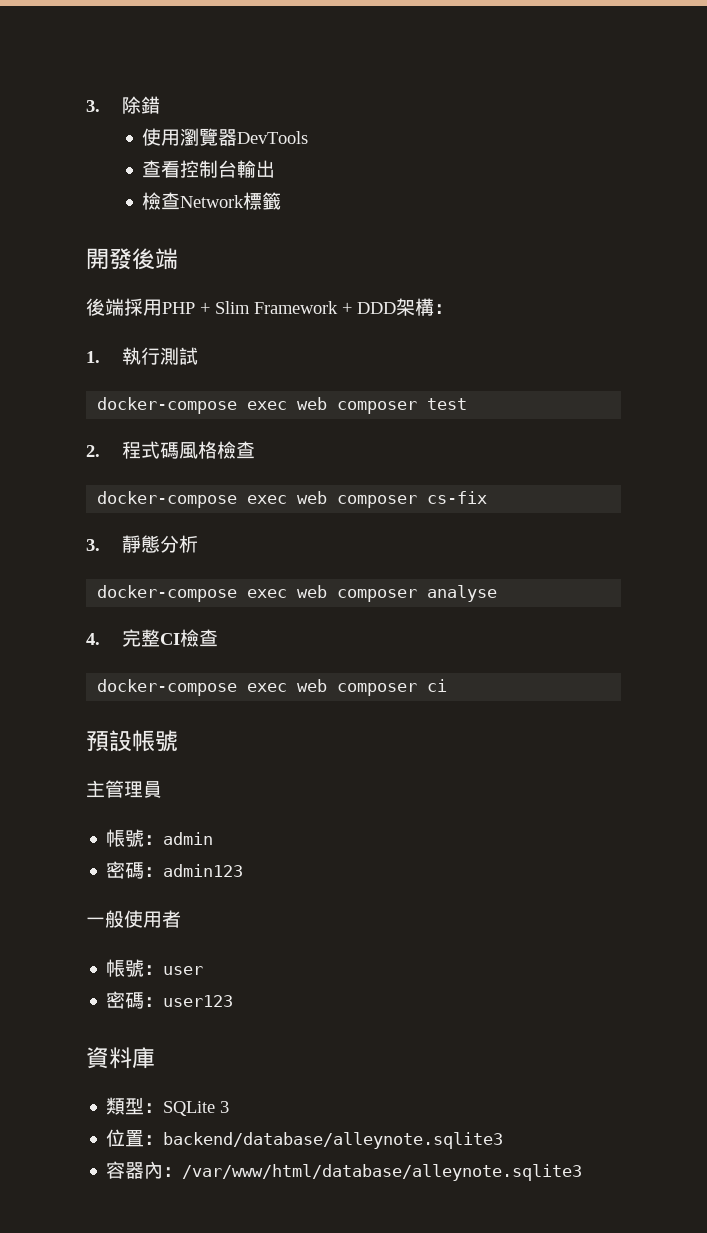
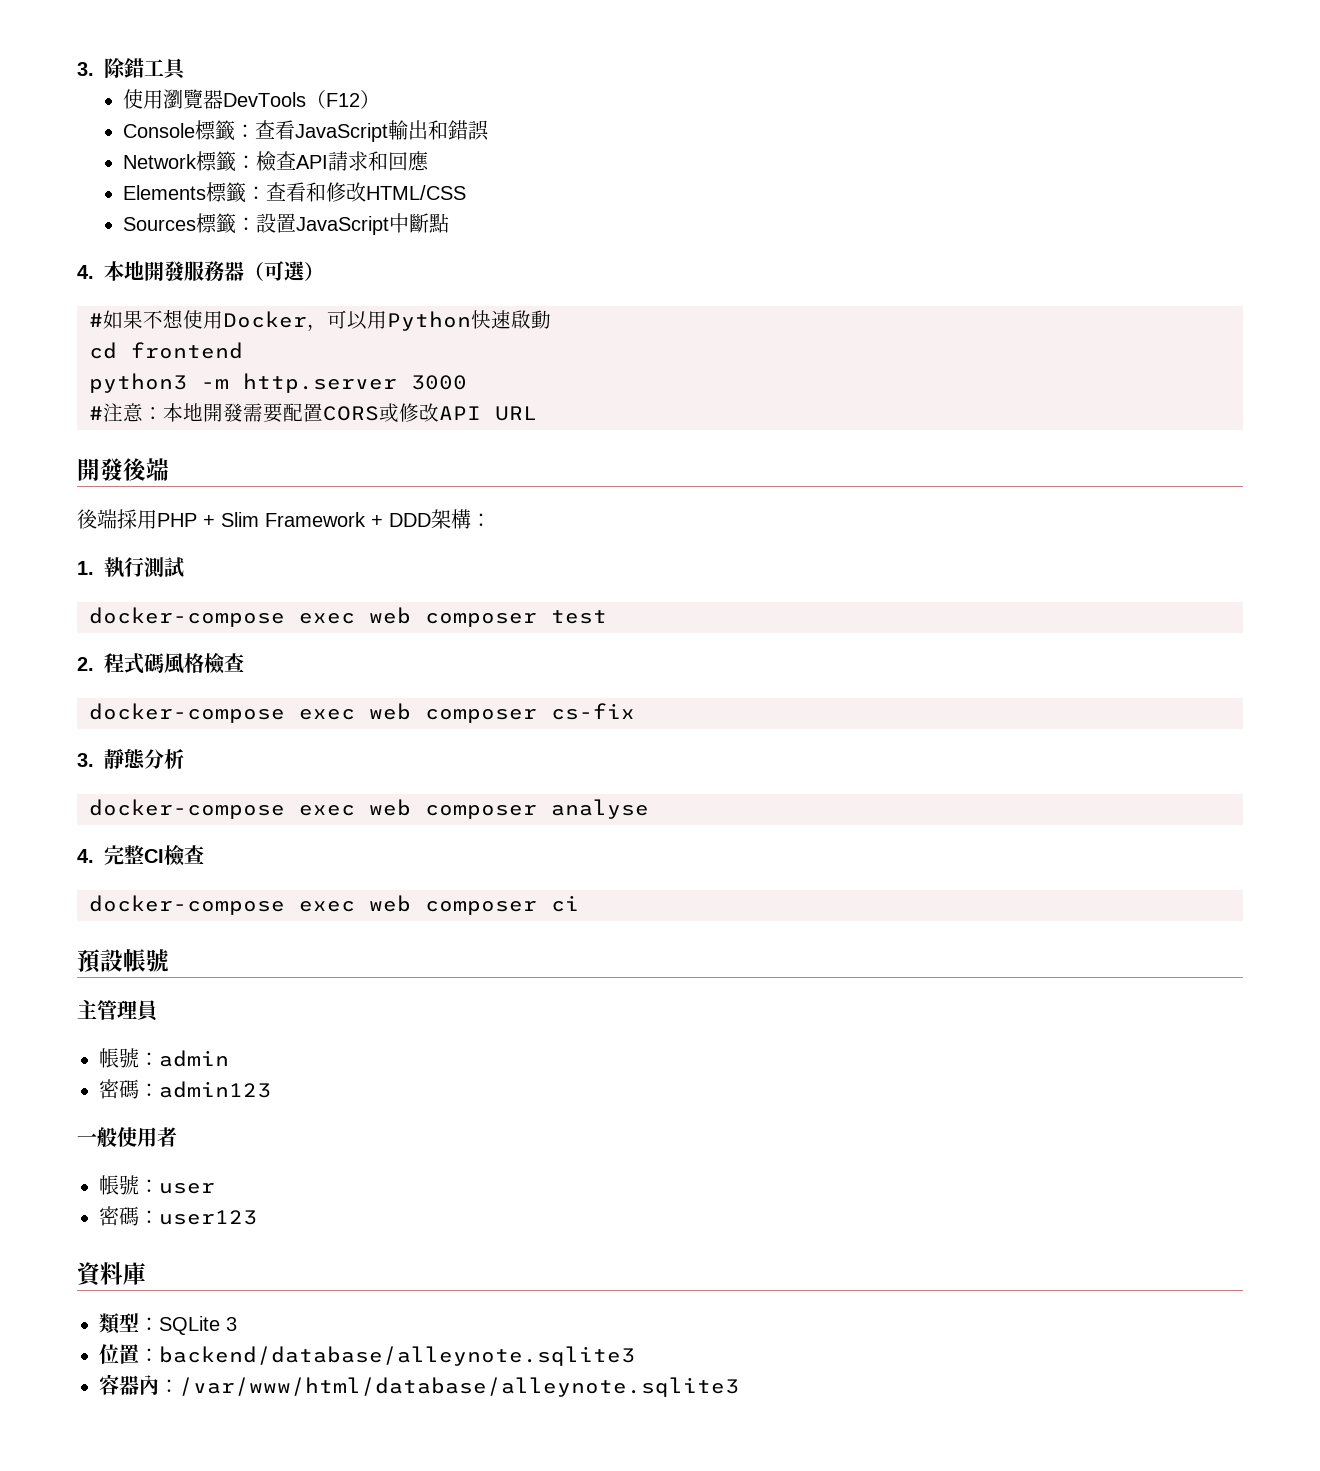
(160, 105) none -> [144,58,187,80] 工具
[142,160,238,178] // 查看控制台 -> [305,90,380,109] [122,120,388,142] （F12） // Console標籤：查看JavaScript
[142,192,181,210] // 檢查 -> [427,120,489,141] 和錯誤 //
(282, 201) none -> [235,151,429,172] [122,182,466,203] [122,213,449,235] [77,261,324,281] [89,309,551,331] [89,342,243,359] [89,373,467,393] [89,403,537,423] ：檢查API請求和回應 // Elements標籤：查看和修改HTML/CSS // Sources標籤：設置JavaScript中斷點 // 4.本地開發服務器（可選） // #如果不想使用Docker，可以用Python快速啟動 // cd frontend // python3 -m http.server 3000 // #注意：本地開發需要配置CORS或修改API URL

